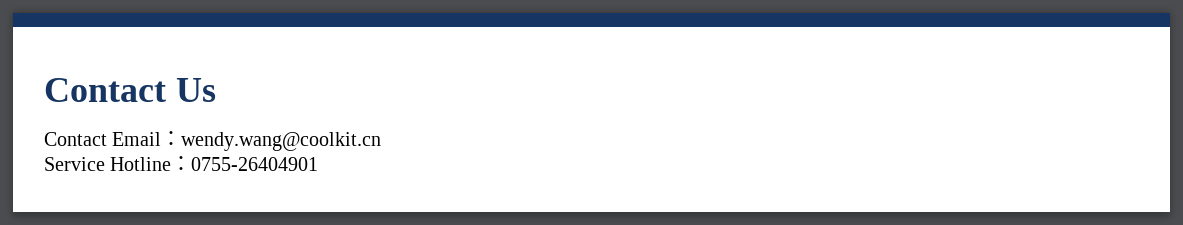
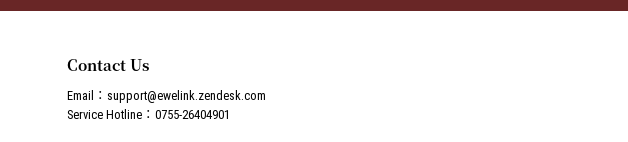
[44,131,382,151] Contact Email：wendy.wang@coolkit.cn -> [67,90,266,103] Email：support@ewelink.zendesk.com

